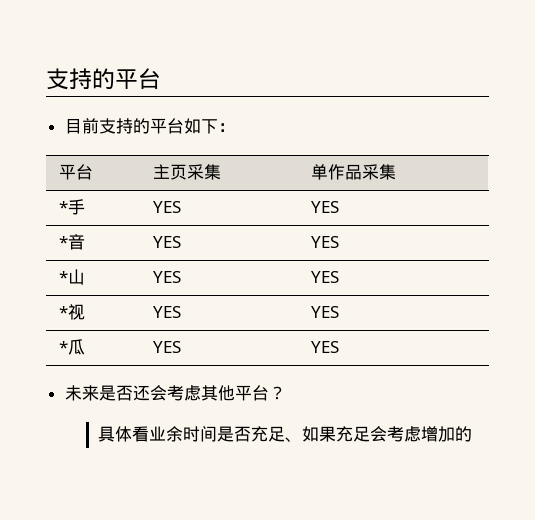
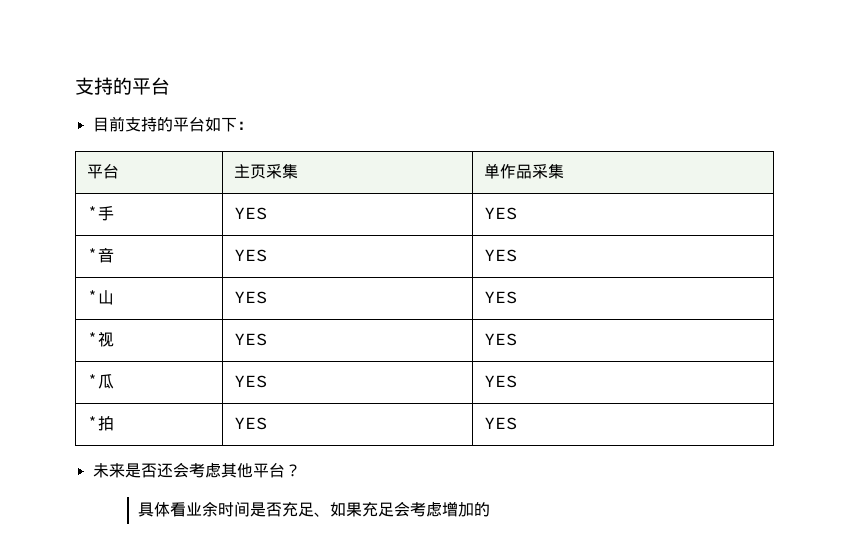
(340, 347) none -> [86,416,114,431] [233,417,267,430] [483,417,517,430] // *拍 | YES | YES

